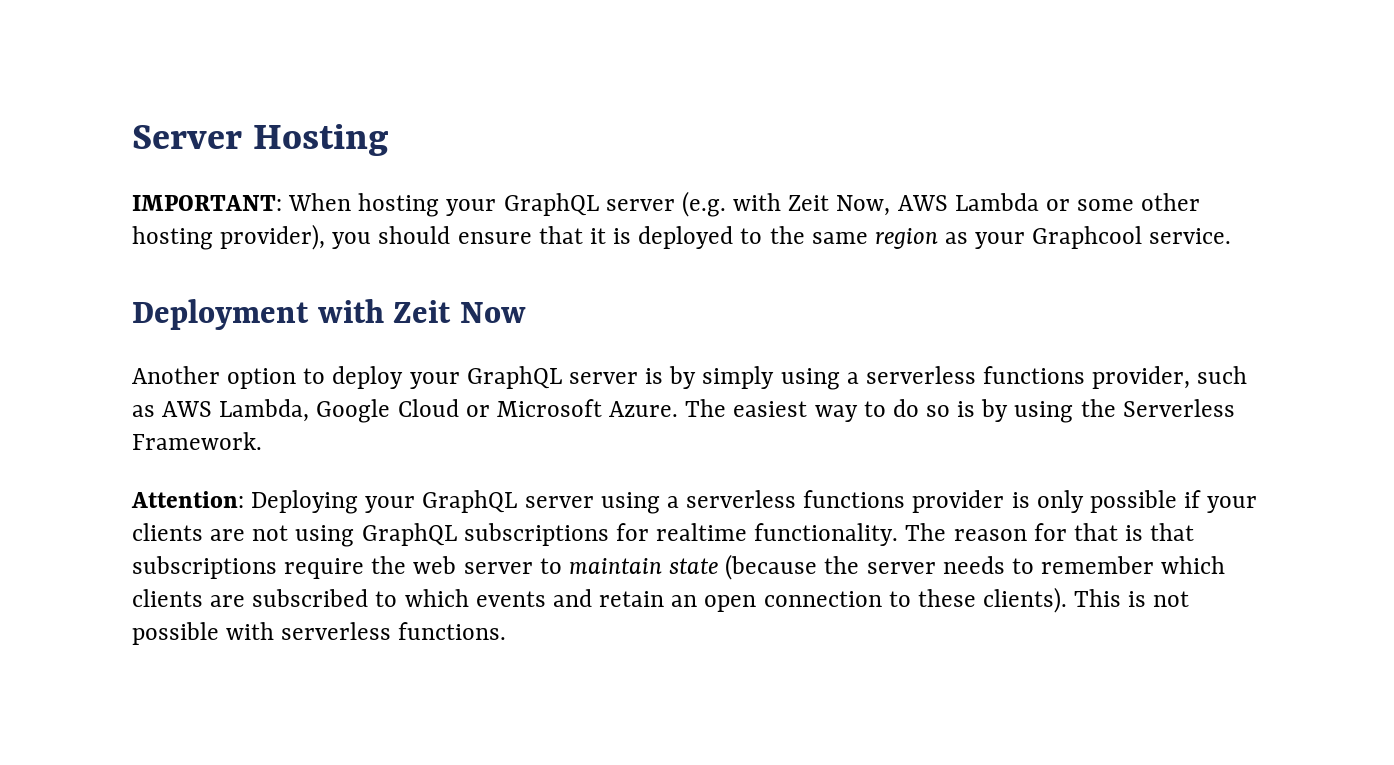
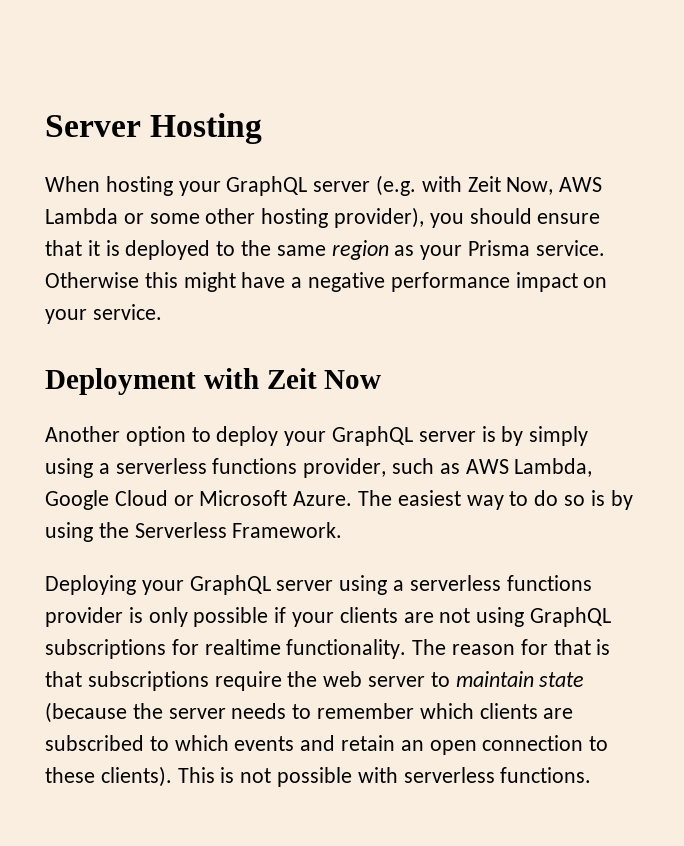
[132,195,282,211] IMPORTANT: -> (263, 128) none
[1032,226,1143,249] Graphcool -> [468,240,605,256] [45,272,608,292] [45,309,87,324] Prisma service. Otherwise this might have a negative performance impact on your
[131,491,244,508] Attention: -> (343, 530) none

